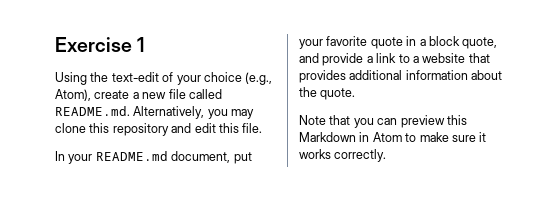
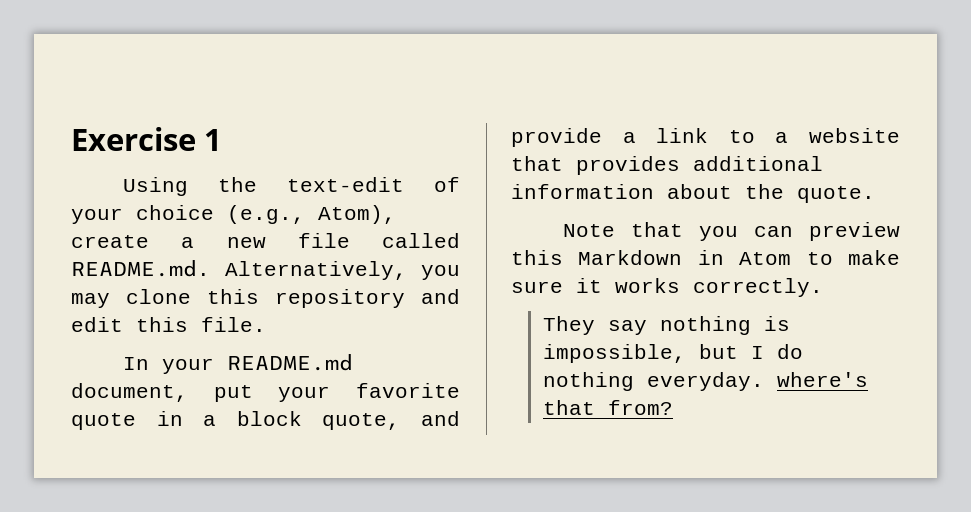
(387, 155) none -> [542,316,790,335] [542,344,803,363] [542,372,868,391] [542,400,673,415] // They say nothing is impossible, but I do nothing everyday. where's that from?

